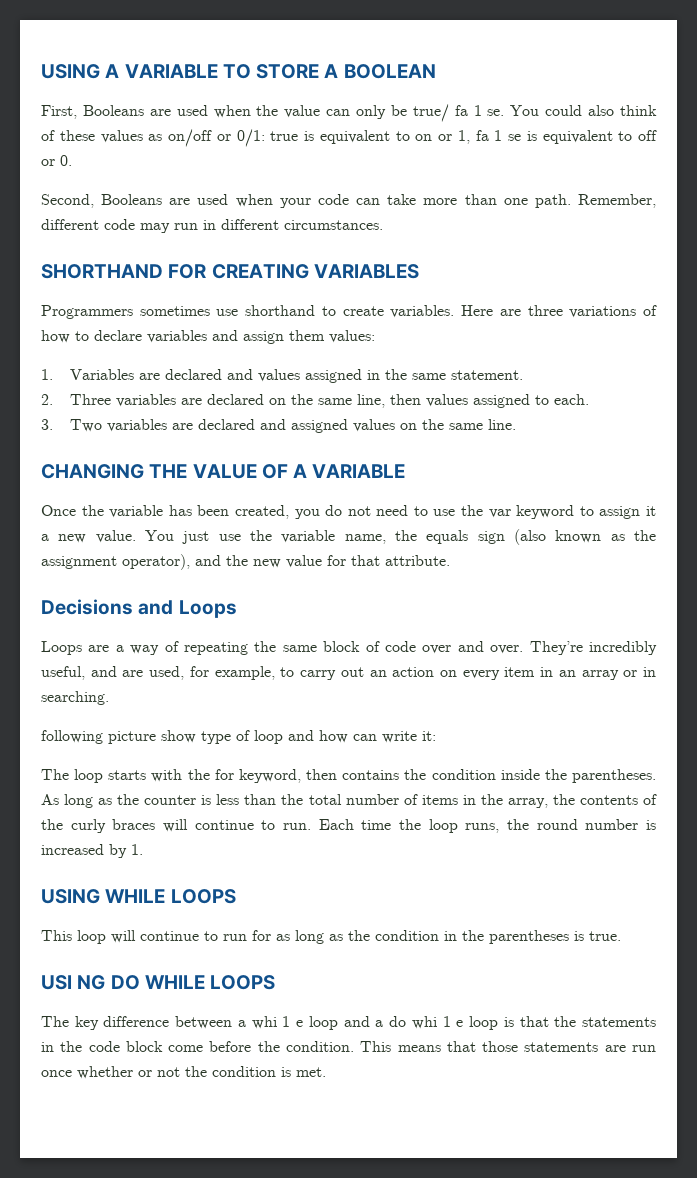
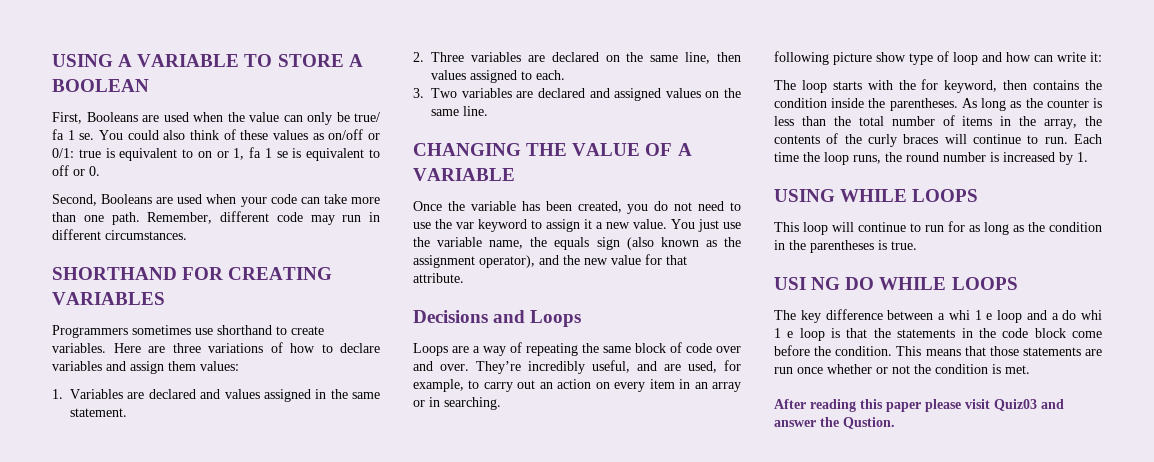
(326, 1072) none -> [774,399,1064,412] [774,417,895,429] // After reading this paper please visit Quiz03 and answer the Qustion.

